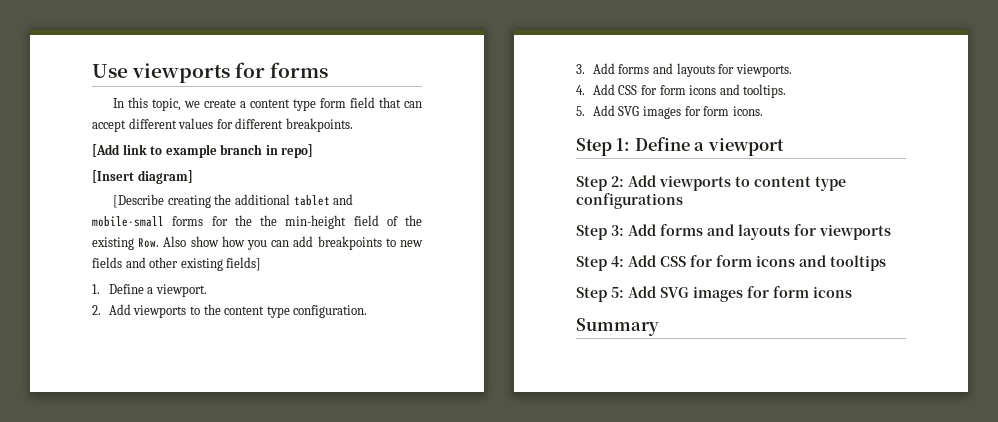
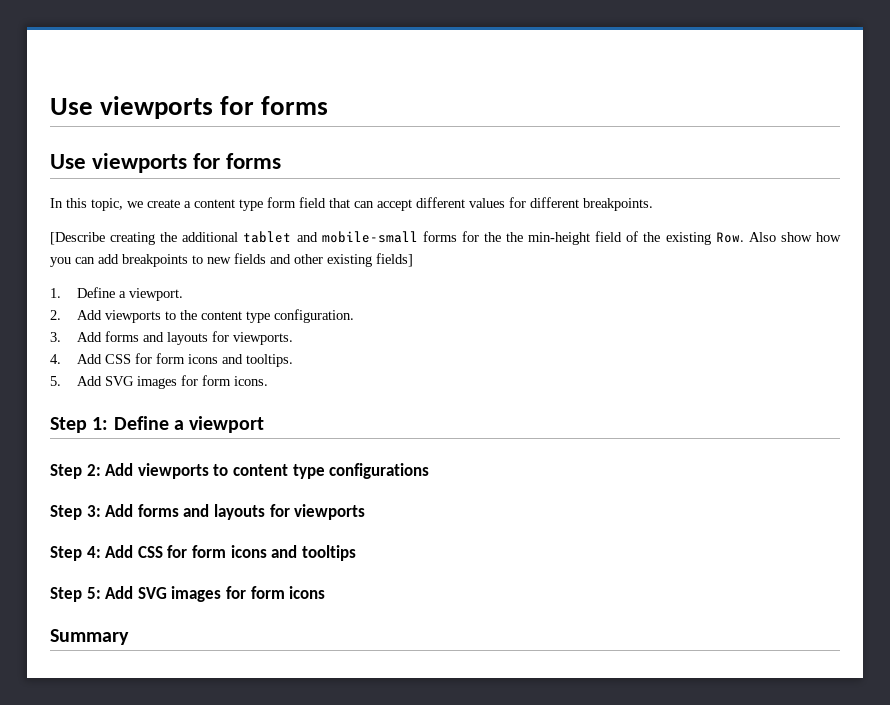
[92,62,329,83] Use viewports for forms -> [50,96,329,119] [50,153,282,173] Use viewports for forms // Use viewports for forms
[92,144,314,158] [92,170,193,184] // [Add link to example branch in repo] // [Insert diagram] -> (653, 204) none

